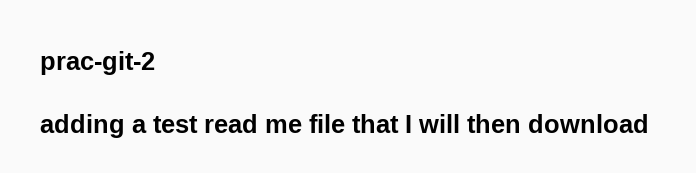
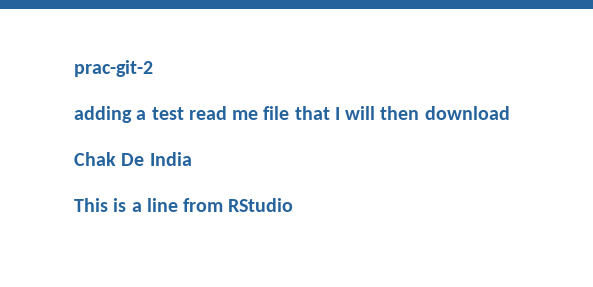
(649, 123) none -> [74,152,192,166] [74,198,294,212] // Chak De India // This is a line from RStudio

